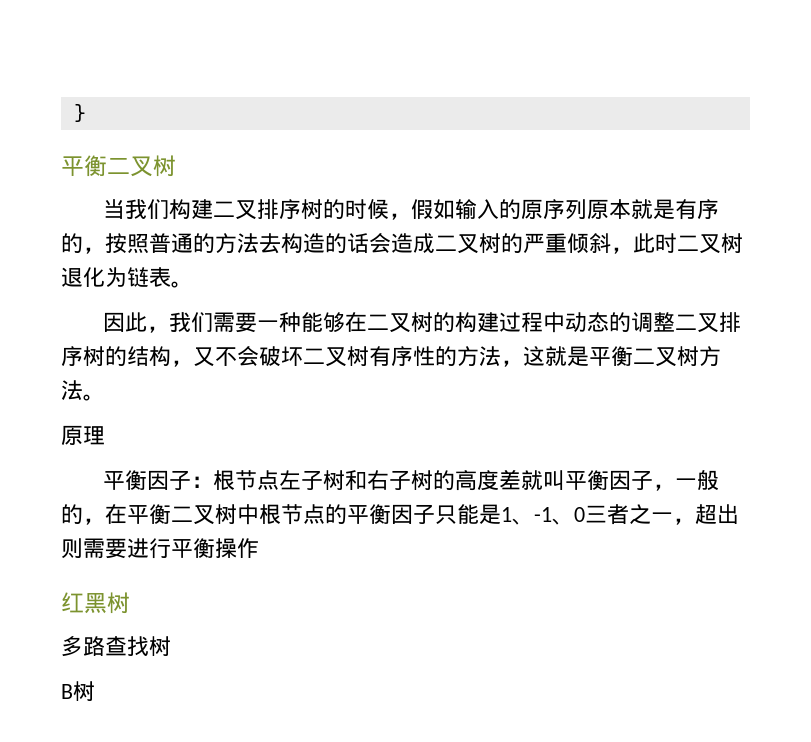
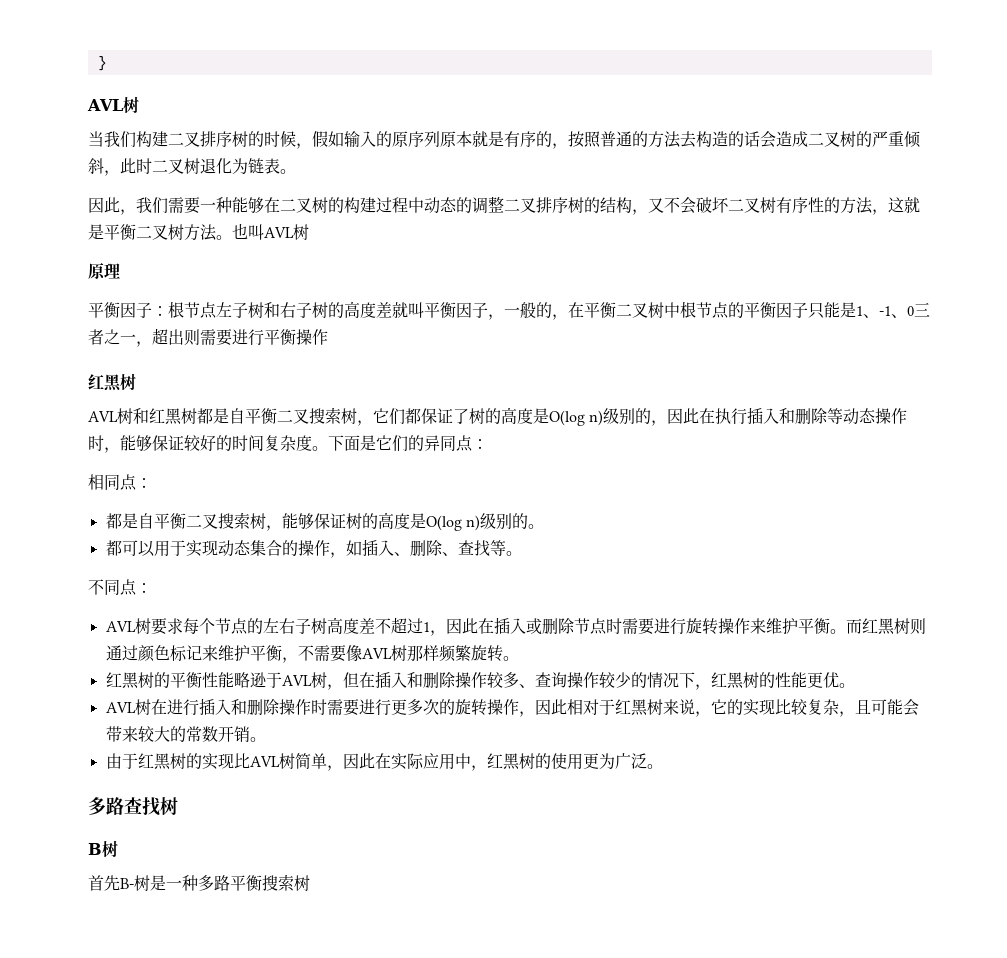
[61,155,153,177] 平衡二叉 -> [87,99,123,111] AVL
(105, 397) none -> [232,223,309,240] 也叫AVL树
[61,636,171,657] [61,684,73,699] 多路查找树 // B -> [88,407,908,426] [88,435,488,453] [88,474,152,491] [105,512,544,531] [105,539,522,558] [88,579,152,596] [105,617,926,636] [105,645,519,663] [105,671,855,690] [105,698,919,717] [105,726,266,742] [105,753,663,771] [88,797,178,816] [88,840,118,857] [88,874,294,891] AVL树和红黑树都是自平衡二叉搜索树，它们都保证了树的高度是O(log n)级别的，因此在执行插入和删除等动态操作时，能够保证较好的时间复杂度。下面是它们的异同点： // 相同点： // 都是自平衡二叉搜索树，能够保证树的高度是O(log n)级别的。 // 都可以用于实现动态集合的操作，如插入、删除、查找等。 // 不同点： // AVL树要求每个节点的左右子树高度差不超过1，因此在插入或删除节点时需要进行旋转操作来维护平衡。而红黑树则通过颜色标记来维护平衡，不需要像AVL树那样频繁旋转。 // 红黑树的平衡性能略逊于AVL树，但在插入和删除操作较多、查询操作较少的情况下，红黑树的性能更优。 // AVL树在进行插入和删除操作时需要进行更多次的旋转操作，因此相对于红黑树来说，它的实现比较复杂，且可能会带来较大的常数开销。 // 由于红黑树的实现比AVL树简单，因此在实际应用中，红黑树的使用更为广泛。 // 多路查找树 // B树 // 首先B-树是一种多路平衡搜索

